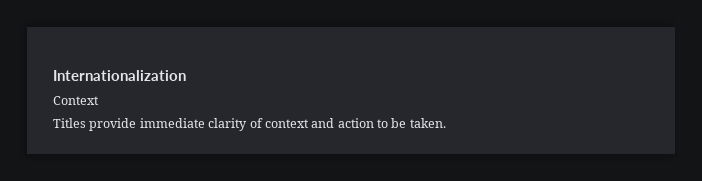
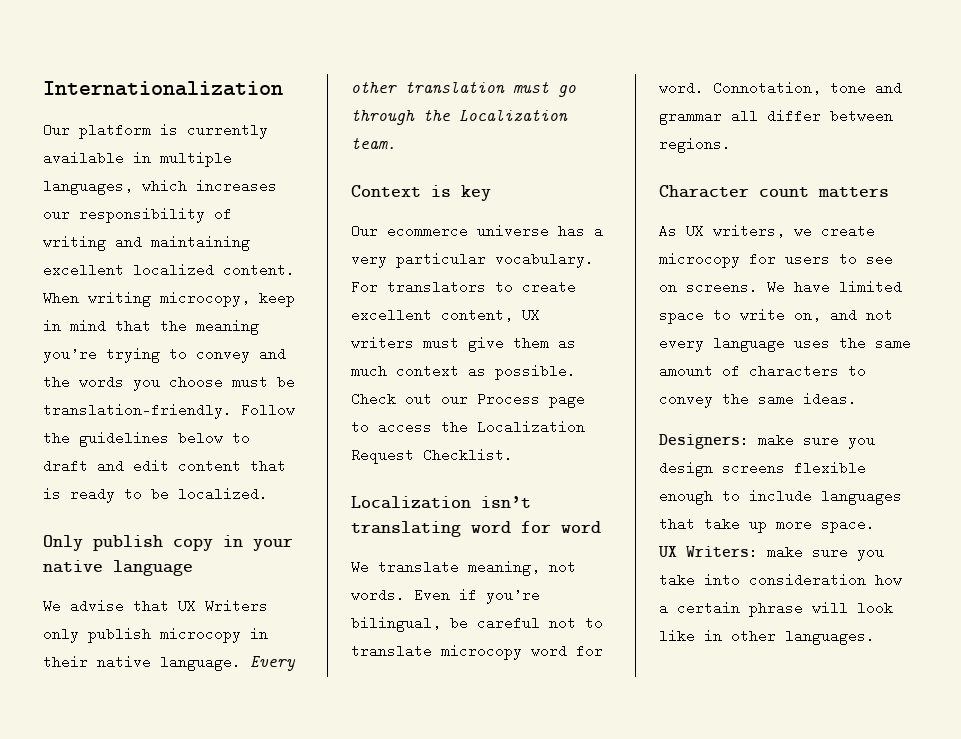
[53,96,99,105] [53,118,446,131] Context // Titles provide immediate clarity of context and action to be taken. -> [43,123,268,139] [43,151,232,167] [43,179,277,195] [43,207,232,223] [43,235,250,251] [43,263,295,277] [43,291,295,307] [43,319,259,335] [43,347,286,363] [43,375,295,391] [43,403,295,419] [43,431,250,447] [43,459,286,473] [43,487,268,503] [43,535,293,551] [43,560,193,576] [43,599,268,613] [43,627,268,643] [43,655,296,671] [351,81,576,97] [351,109,568,125] [351,138,396,149] [351,185,491,201] [351,224,603,238] [351,252,594,268] [351,280,576,294] [351,308,540,322] [351,336,576,352] [351,364,576,380] [351,392,585,408] [351,420,585,434] [351,448,513,464] [351,496,531,509] [351,521,601,537] [351,560,576,576] [351,588,540,604] [351,616,603,632] [351,644,603,660] [659,81,902,95] [659,109,893,125] [659,137,731,153] [659,185,889,198] [659,224,875,238] [659,252,893,268] [659,280,902,294] [659,308,893,324] [659,336,911,352] [659,364,866,378] [659,392,857,408] [659,433,875,449] [659,461,866,477] [659,489,902,505] [659,517,875,533] [658,545,884,561] [659,573,902,587] [659,601,893,617] [659,629,875,645] Our platform is currently available in multiple languages, which increases our responsibility of writing and maintaining excellent localized content. When writing microcopy, keep in mind that the meaning you’re trying to convey and the words you choose must be translation-friendly. Follow the guidelines below to draft and edit content that is ready to be localized. // Only publish copy in your native language // We advise that UX Writers only publish microcopy in their native language. Every other translation must go through the Localization team. // Context is key // Our ecommerce universe has a very particular vocabulary. For translators to create excellent content, UX writers must give them as much context as possible. Check out our Process page to access the Localization Request Checklist. // Localization isn’t translating word for word // We translate meaning, not words. Even if you’re bilingual, be careful not to translate microcopy word for word. Connotation, tone and grammar all differ between regions. // Character count matters // As UX writers, we create microcopy for users to see on screens. We have limited space to write on, and not every language uses the same amount of characters to convey the same ideas. // Designers: make sure you design screens flexible enough to include languages that take up more space. // UX Writers: make sure you take into consideration how a certain phrase will look like in other languages.

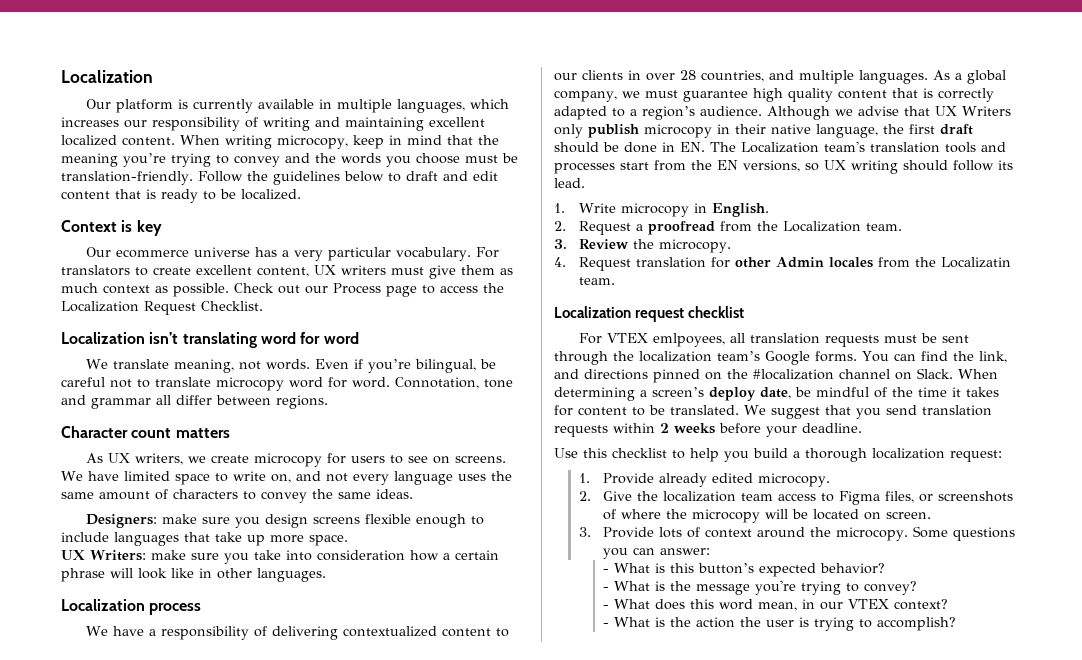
[43,81,283,96] Internationalization -> [61,70,153,83] Localization
[43,535,293,551] [43,560,193,576] [43,599,268,613] [43,627,268,643] [43,655,296,671] [351,81,576,97] [351,109,568,125] [351,138,396,149] // Only publish copy in your native language // We advise that UX Writers only publish microcopy in their native language. Every other translation must go through the Localization team. -> (301, 194) none
(875, 637) none -> [61,599,202,615] [86,626,510,640] [554,70,1006,84] [554,88,994,102] [554,106,1011,120] [554,124,973,138] [554,141,1006,153] [554,160,1013,174] [554,178,585,188] [554,203,769,217] [554,221,902,235] [554,239,731,253] [554,257,1011,271] [578,277,615,285] [554,306,745,322] [579,333,970,347] [554,351,1007,365] [554,368,998,383] [554,387,999,401] [554,405,992,419] [554,423,862,437] [554,448,1002,462] [578,473,831,487] [578,491,1014,505] [603,509,932,523] [578,526,1016,541] [603,547,711,559] [603,563,886,577] [603,580,918,595] [603,599,949,611] [603,617,957,631] // Localization process // We have a responsibility of delivering contextualized content to our clients in over 28 countries, and multiple languages. As a global company, we must guarantee high quality content that is correctly adapted to a region’s audience. Although we advise that UX Writers only publish microcopy in their native language, the first draft should be done in EN. The Localization team's translation tools and processes start from the EN versions, so UX writing should follow its lead. // 1. Write microcopy in English. // 2. Request a proofread from the Localization team. // 3. Review the microcopy. // 4. Request translation for other Admin locales from the Localizatin team. // Localization request checklist // For VTEX emlpoyees, all translation requests must be sent through the localization team’s Google forms. You can find the link, and directions pinned on the #localization channel on Slack. When determining a screen’s deploy date, be mindful of the time it takes for content to be translated. We suggest that you send translation requests within 2 weeks before your deadline. // Use this checklist to help you build a thorough localization request: // 1. Provide already edited microcopy. // 2. Give the localization team access to Figma files, or screenshots of where the microcopy will be located on screen. // 3. Provide lots of context around the microcopy. Some questions you can answer: // - What is this button’s expected behavior? // - What is the message you're trying to convey? // - What does this word mean, in our VTEX context? // - What is the action the user is trying to accomplish?

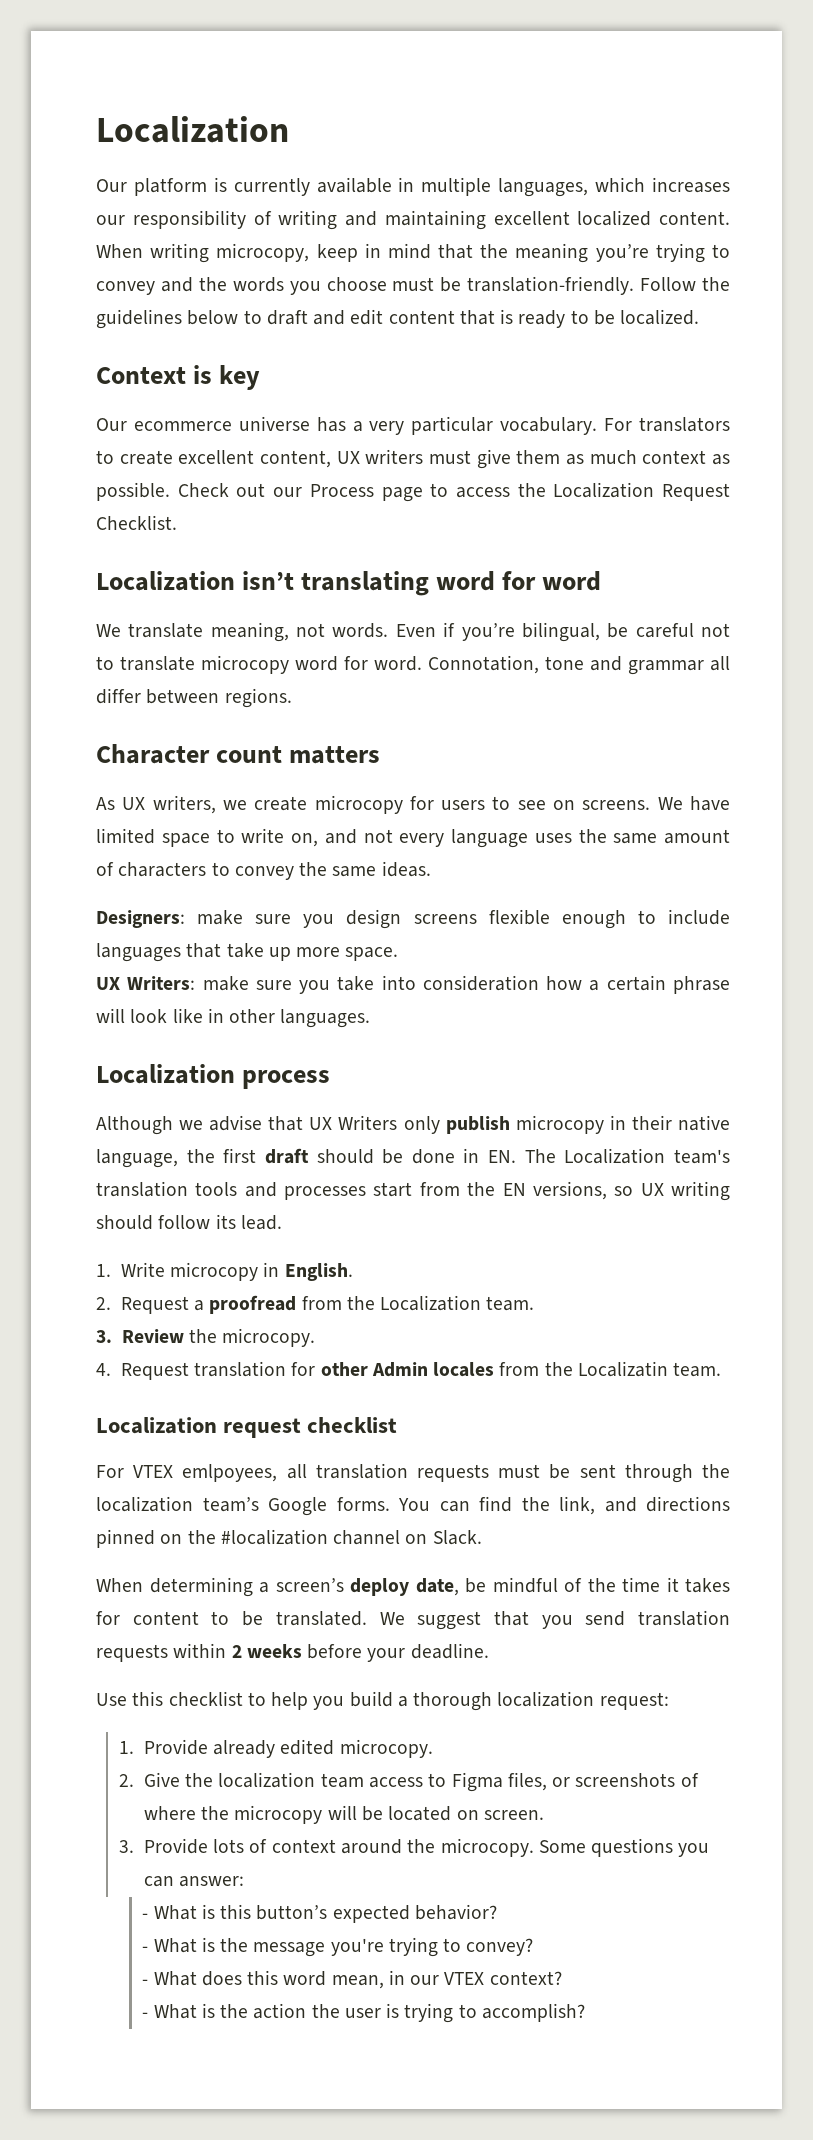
[86,626,510,640] [554,70,1006,84] [554,88,994,102] [554,106,762,120] We have a responsibility of delivering contextualized content to our clients in over 28 countries, and multiple languages. As a global company, we must guarantee high quality content that is correctly adapted to a region’s audience. -> (331, 1079) none
(953, 373) none -> (482, 1537) //

